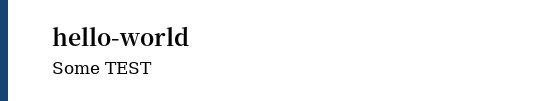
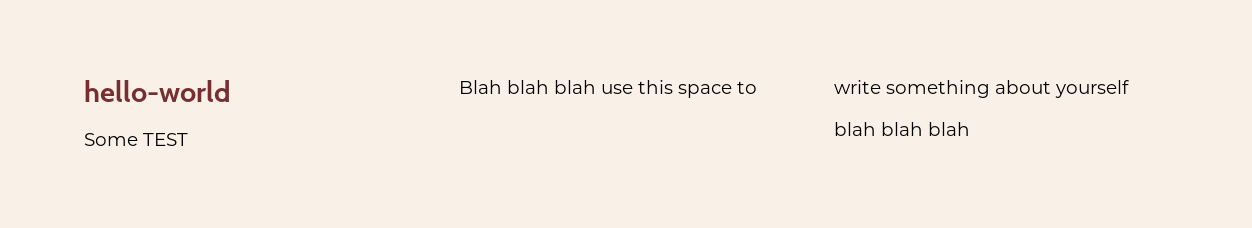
(152, 68) none -> [459,80,1129,98] [834,122,970,136] // Blah blah blah use this space to write something about yourself // blah blah blah

